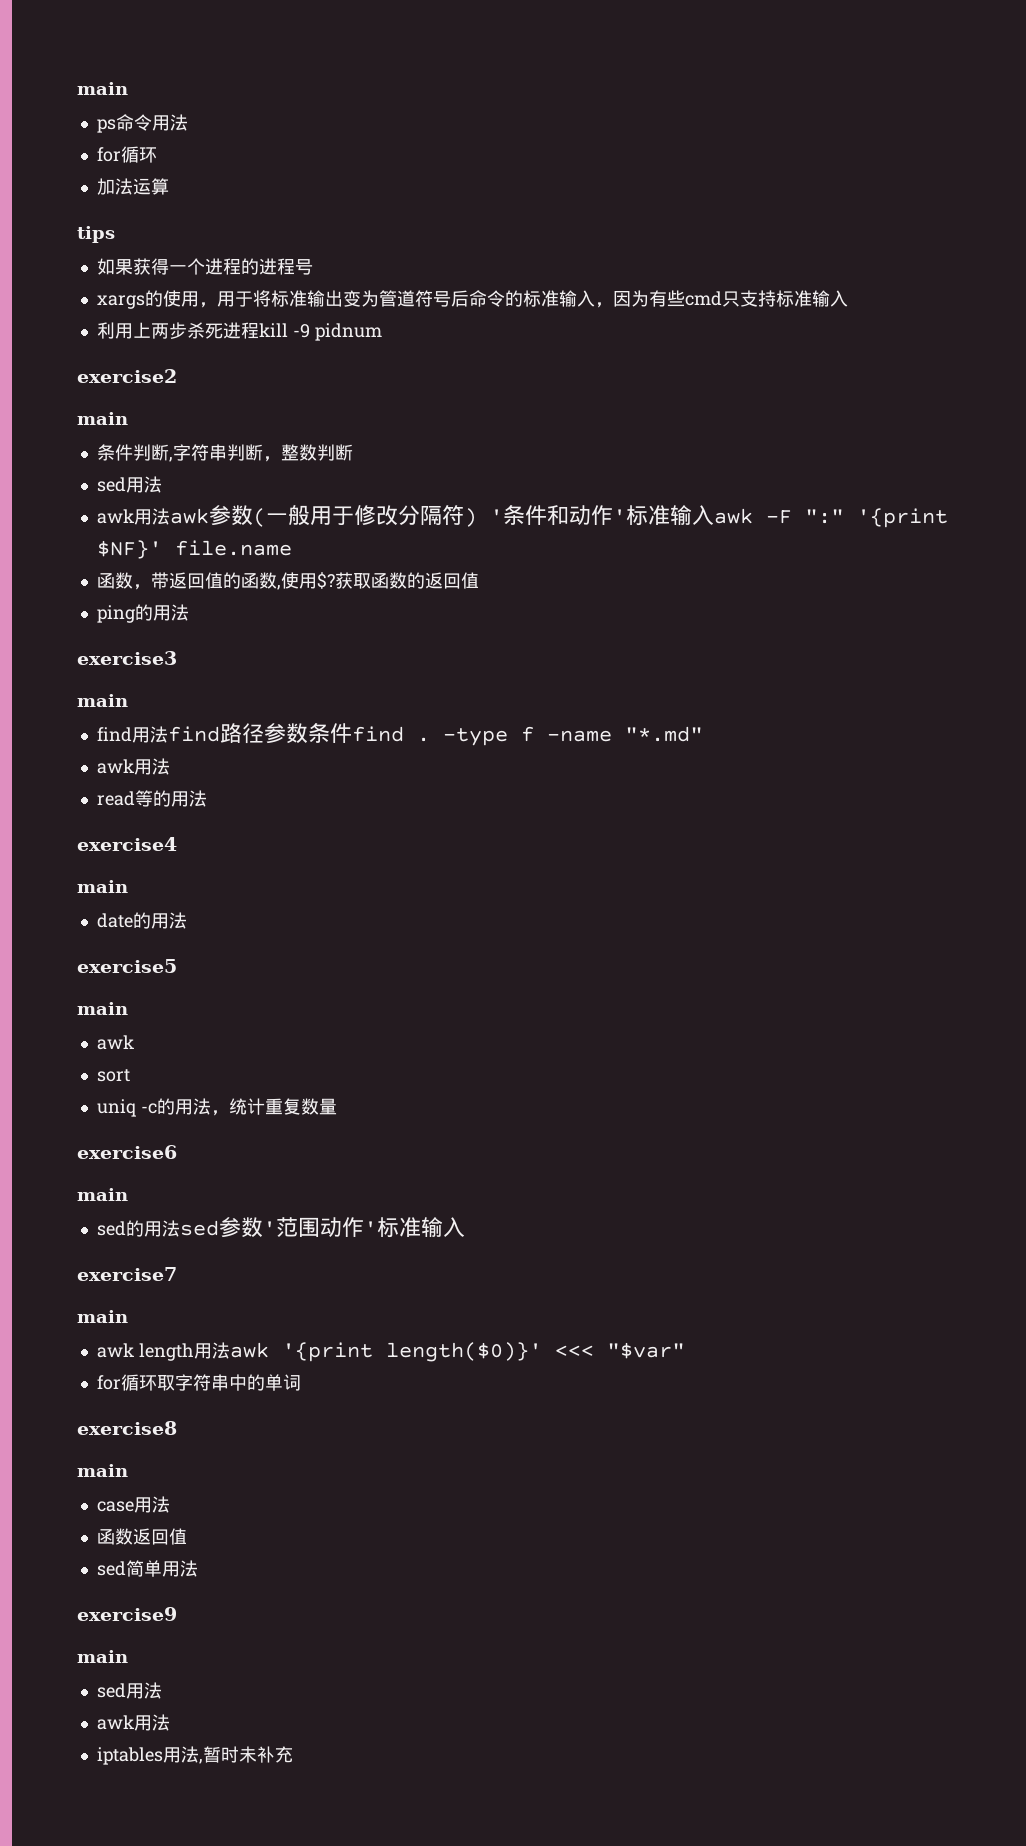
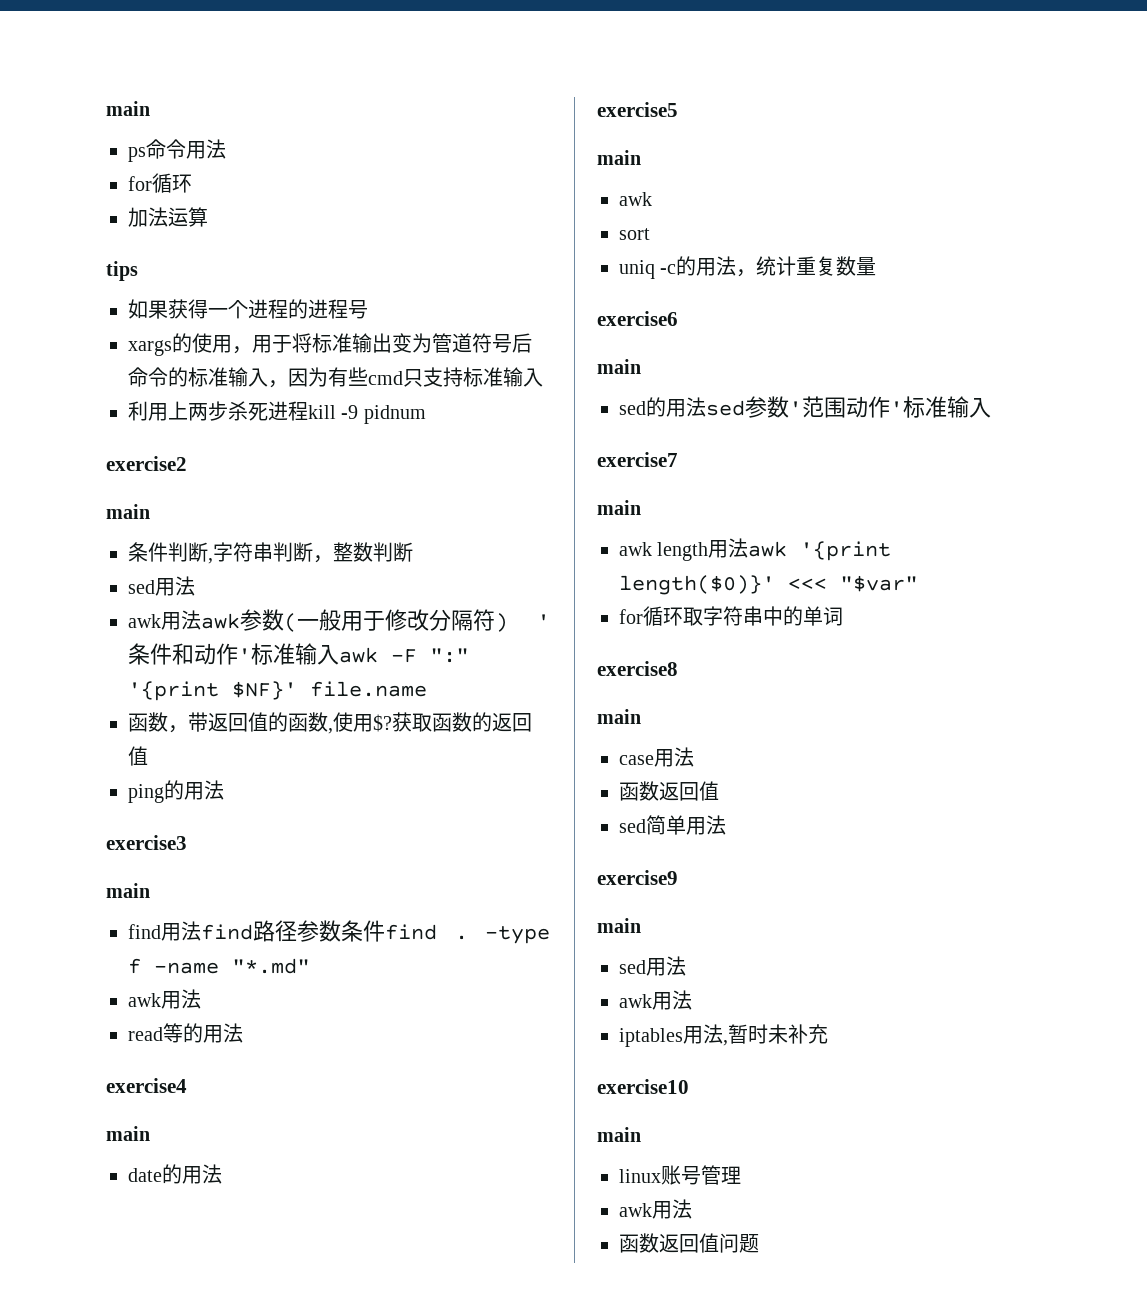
(293, 1754) none -> [597,1079,689,1094] [597,1127,641,1142] [619,1165,741,1185] [619,1199,692,1219] [619,1233,759,1253] // exercise10 // main // linux账号管理 // awk用法 // 函数返回值问题

